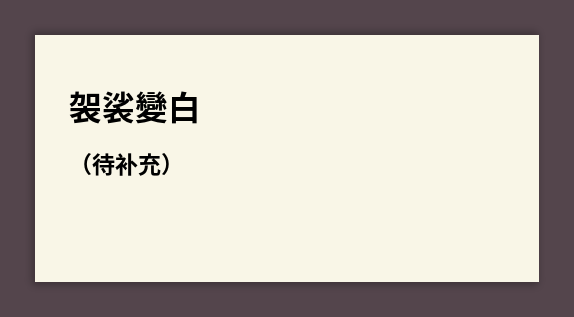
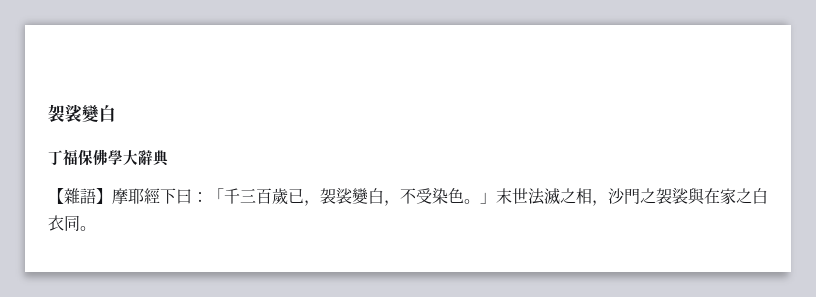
[69,153,184,176] （待补充） -> [48,149,170,167] [48,188,768,206] [48,215,96,231] 丁福保佛學大辭典 // 【雜語】摩耶經下曰：「千三百歲已，袈裟變白，不受染色。」末世法滅之相，沙門之袈裟與在家之白衣同。

